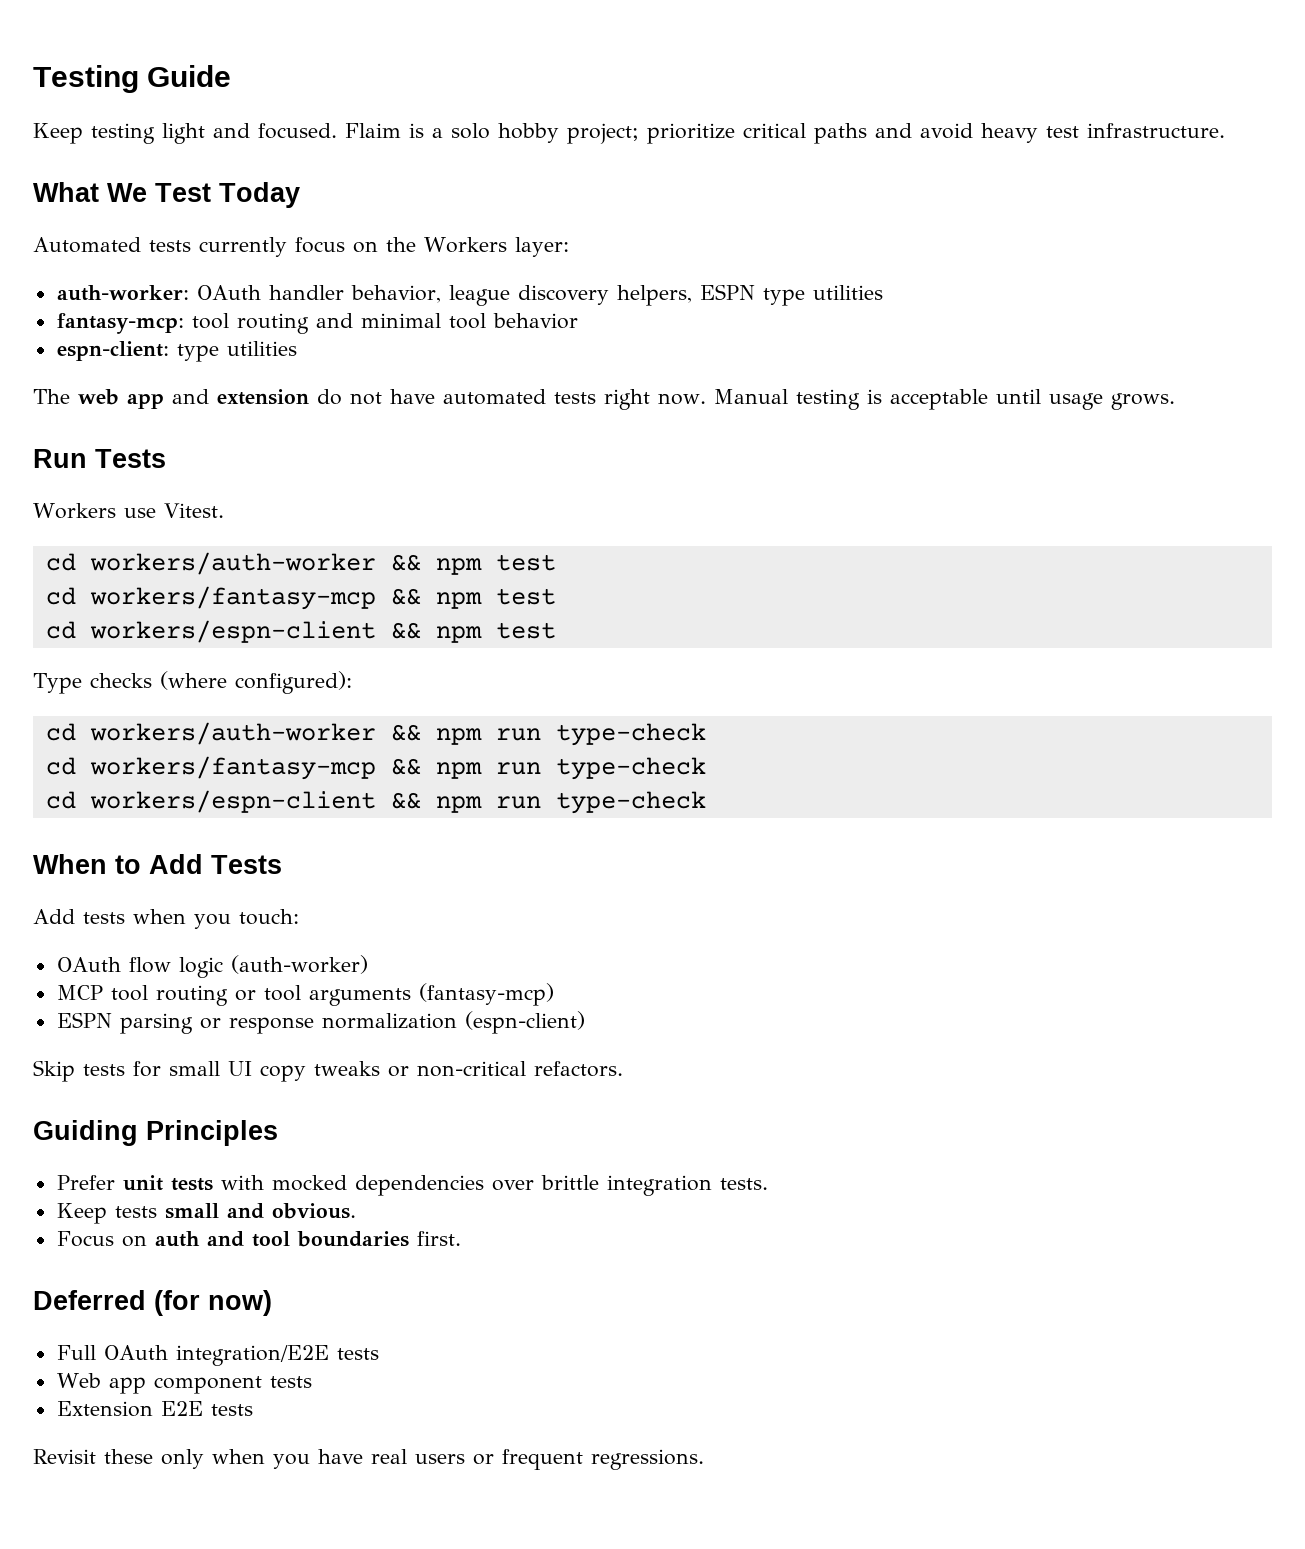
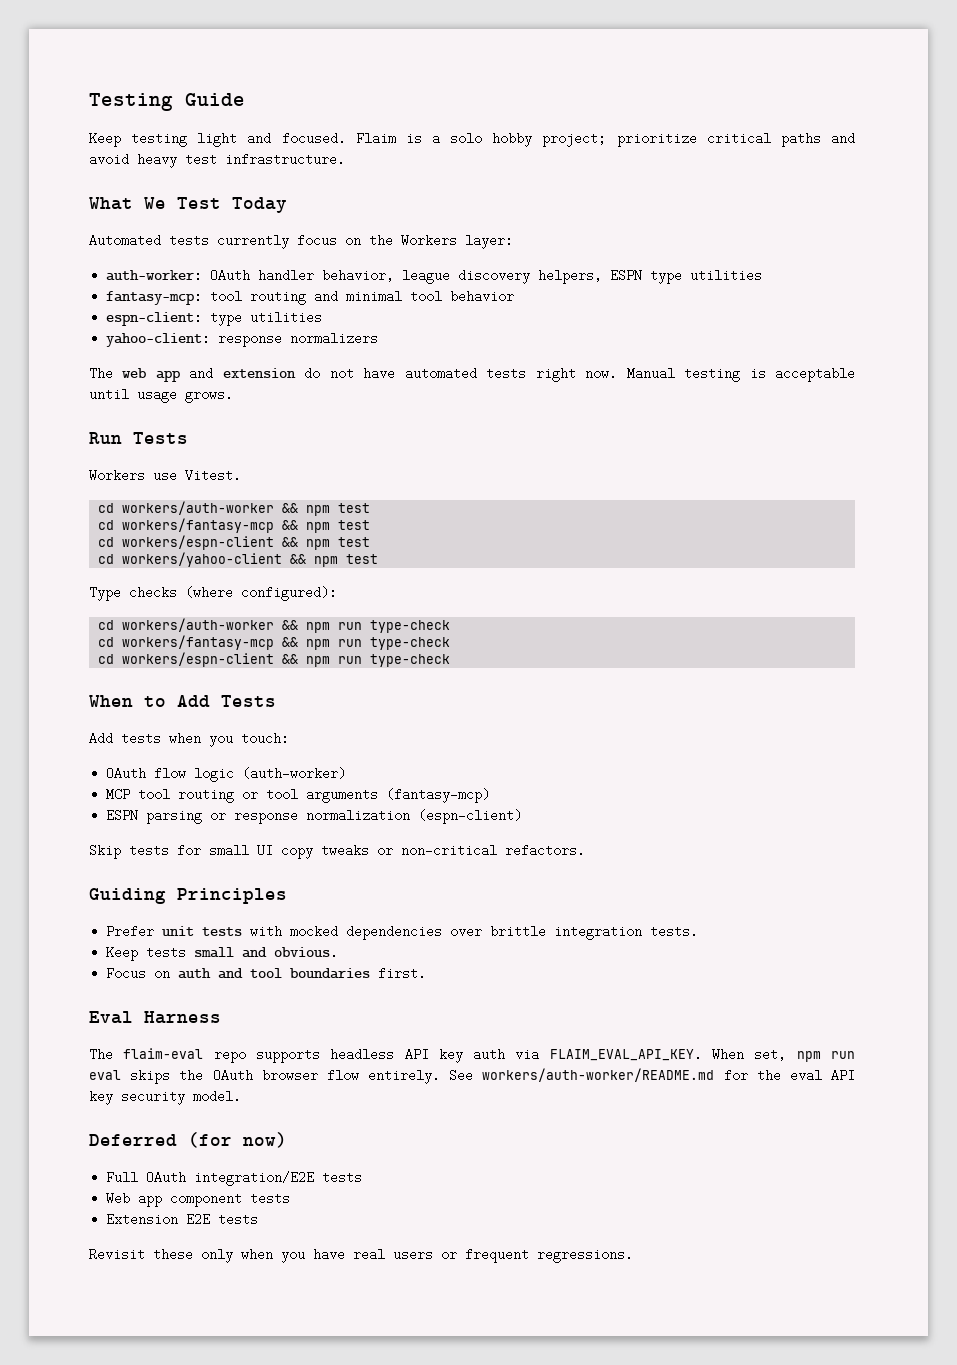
(297, 348) none -> [106,332,379,347] // yahoo-client: response normalizers
(556, 630) none -> [98,552,379,567] // cd workers/yahoo-client && npm test
(461, 1238) none -> [89,1011,221,1024] [89,1048,855,1063] [89,1068,855,1084] [89,1090,241,1105] // Eval Harness // The flaim-eval repo supports headless API key auth via FLAIM_EVAL_API_KEY. When set, npm run eval skips the OAuth browser flow entirely. See workers/auth-worker/README.md for the eval API key security model.

